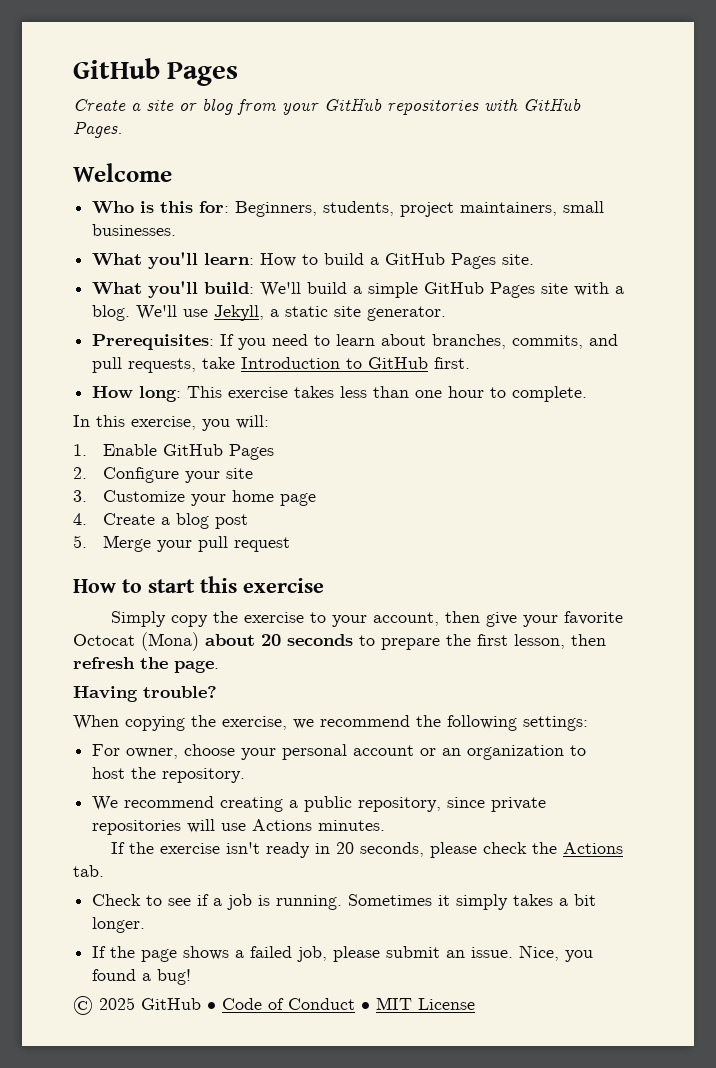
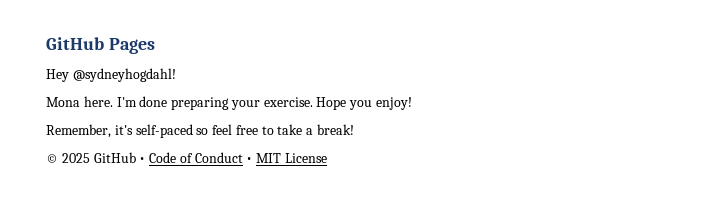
[73,58,239,86] [73,98,581,115] [73,121,123,138] [73,163,172,182] [92,201,605,217] [92,224,177,236] [92,252,535,269] [92,281,625,298] [92,305,447,321] [92,334,619,350] [92,357,471,373] [92,386,588,402] [73,415,269,431] [73,444,274,460] [73,467,253,483] [73,490,316,506] [73,513,248,529] [73,535,290,552] [73,576,324,593] [110,611,623,627] [73,632,606,651] [73,657,219,673] [73,686,217,702] [73,715,588,731] [92,744,587,760] [92,767,246,783] [92,796,547,812] [92,819,386,835] [110,842,623,858] [73,865,104,877] [92,894,597,910] [92,917,146,933] [92,945,594,962] [92,969,192,985] GitHub Pages // Create a site or blog from your GitHub repositories with GitHub Pages. // Welcome // Who is this for: Beginners, students, project maintainers, small businesses. // What you'll learn: How to build a GitHub Pages site. // What you'll build: We'll build a simple GitHub Pages site with a blog. We'll use Jekyll, a static site generator. // Prerequisites: If you need to learn about branches, commits, and pull requests, take Introduction to GitHub first. // How long: This exercise takes less than one hour to complete. // In this exercise, you will: // 1. Enable GitHub Pages // 2. Configure your site // 3. Customize your home page // 4. Create a blog post // 5. Merge your pull request // How to start this exercise // Simply copy the exercise to your account, then give your favorite Octocat (Mona) about 20 seconds to prepare the first lesson, then refresh the page. // Having trouble? // When copying the exercise, we recommend the following settings: // For owner, choose your personal account or an organization to host the repository. // We recommend creating a public repository, since private repositories will use Actions minutes. // If the exercise isn't ready in 20 seconds, please check the Actions tab. // Check to see if a job is running. Sometimes it simply takes a bit longer. // If the page shows a failed job, please submit an issue. Nice, you found a bug! -> [46,37,155,54] [46,68,176,82] [46,96,413,110] [46,124,355,138] GitHub Pages // Hey @sydneyhogdahl! // Mona here. I'm done preparing your exercise. Hope you enjoy! // Remember, it's self-paced so feel free to take a break!

